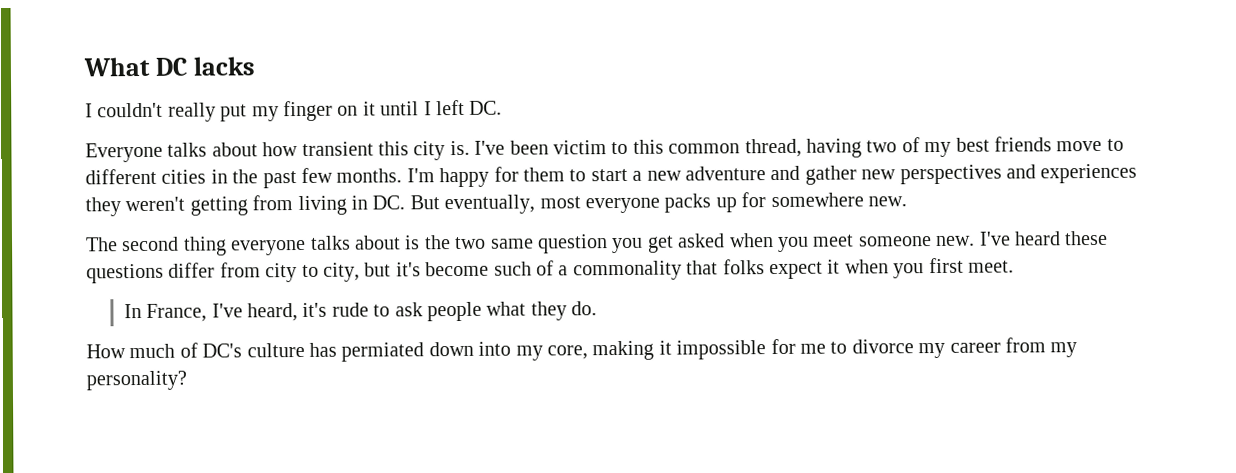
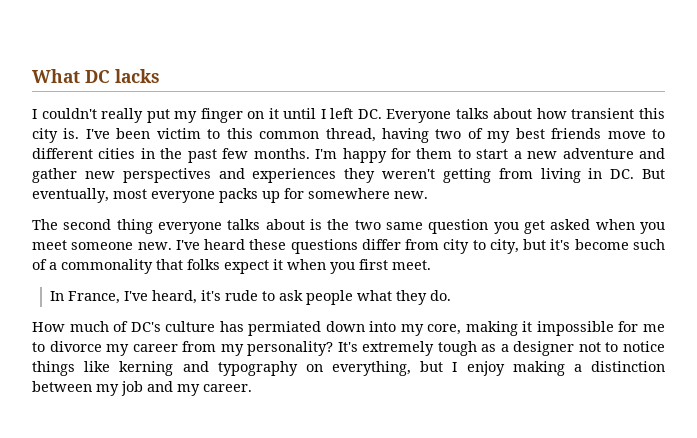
(503, 107) // -> (382, 114) none
(187, 380) none -> [337,341,665,356] [32,361,665,376] [32,381,252,396] It's extremely tough as a designer not to notice things like kerning and typography on everything, but I enjoy making a distinction between my job and my career.

